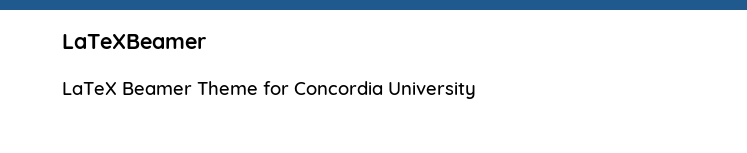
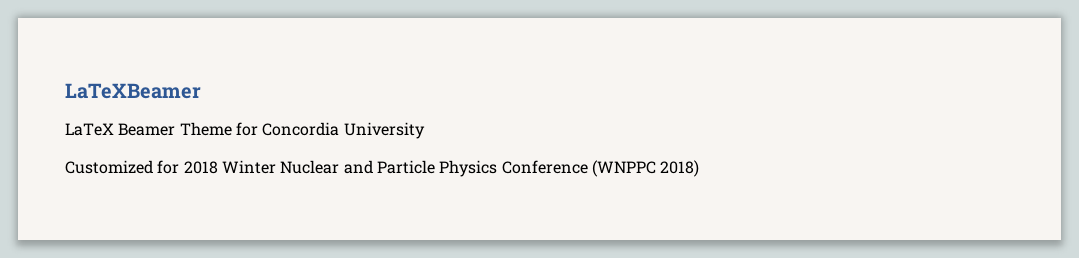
(476, 90) none -> [65,160,700,177] // Customized for 2018 Winter Nuclear and Particle Physics Conference (WNPPC 2018)

